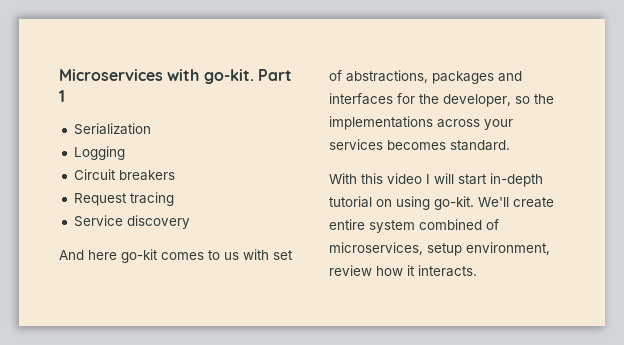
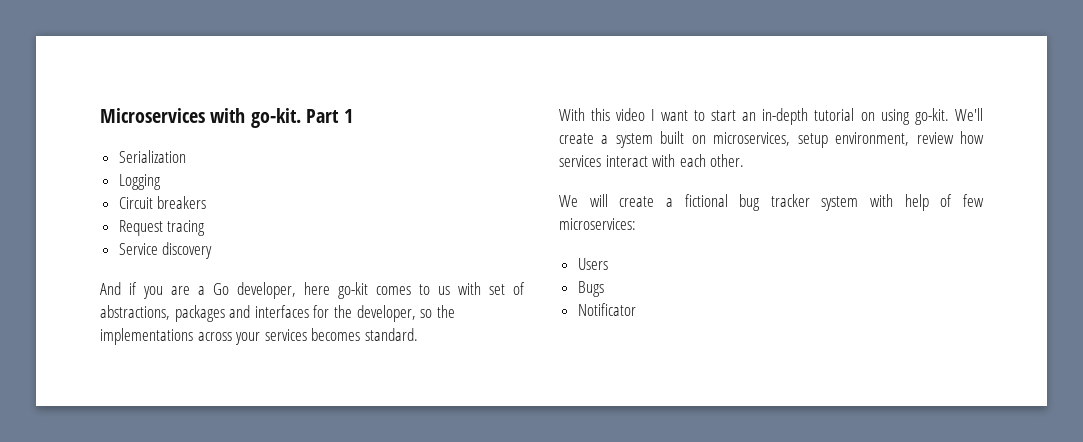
(84, 255) none -> [129,282,296,299] if you are a Go developer,
[434,173,487,185] will start -> [660,110,757,121] want to start an
[329,219,499,233] entire system combined of -> [601,131,706,148] a system built on
[407,265,477,277] it interacts. -> [559,154,745,167] [559,194,984,211] [559,218,636,230] [577,258,608,270] [577,281,604,297] [577,303,636,316] services interact with each other. // We will create a fictional bug tracker system with help of few microservices: // Users // Bugs // Notificator

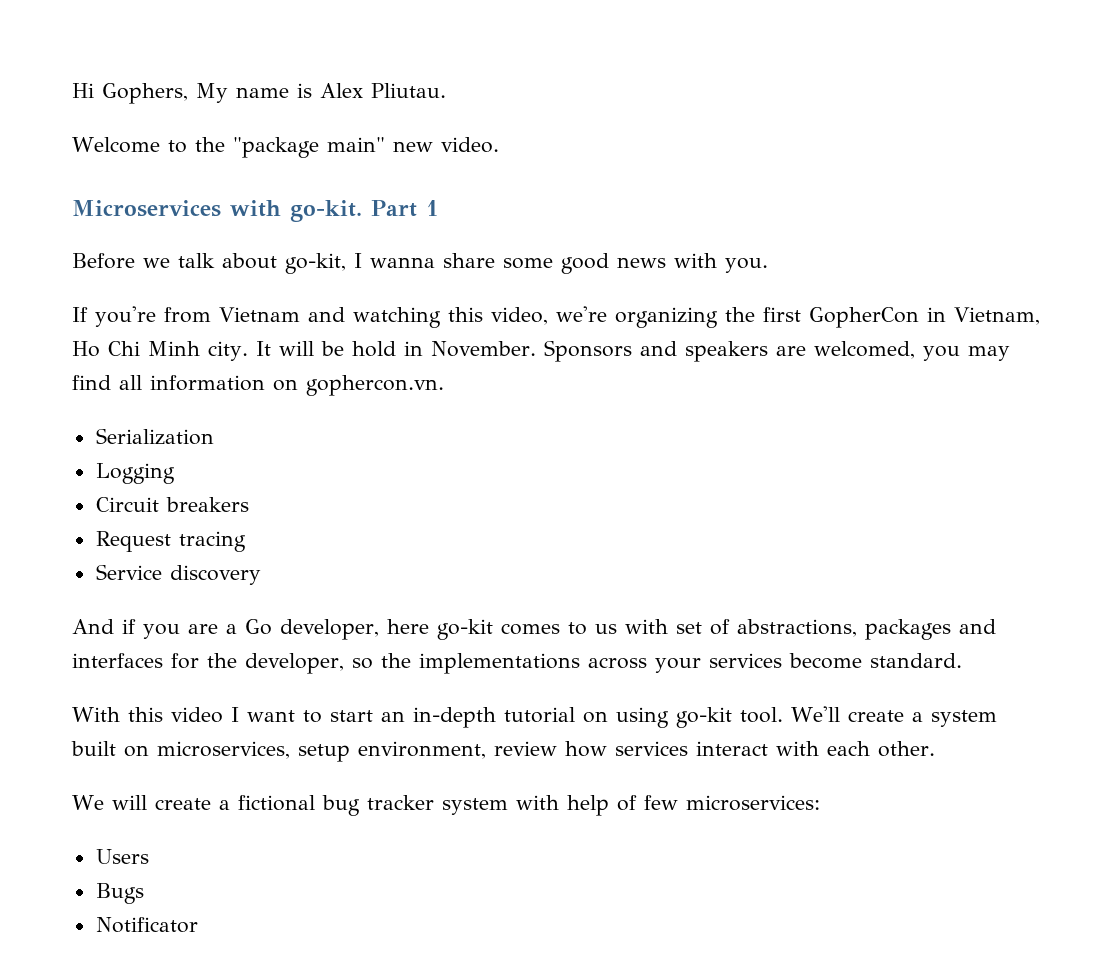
(100, 115) none -> [72,83,446,104] [72,137,499,158] Hi Gophers, My name is Alex Pliutau. // Welcome to the "package main" new video. //
(353, 116) none -> [72,253,768,274] [72,306,1040,328] [72,340,1010,362] [72,375,444,396] // Before we talk about go-kit, I wanna share some good news with you. // If you're from Vietnam and watching this video, we're organizing the first GopherCon in Vietnam, Ho Chi Minh city. It will be hold in November. Sponsors and speakers are welcomed, you may find all information on gophercon.vn.
[311,328,361,341] becomes -> [788,653,862,669] become
[914,108,949,125] go-kit. -> [676,707,783,728] go-kit tool.

